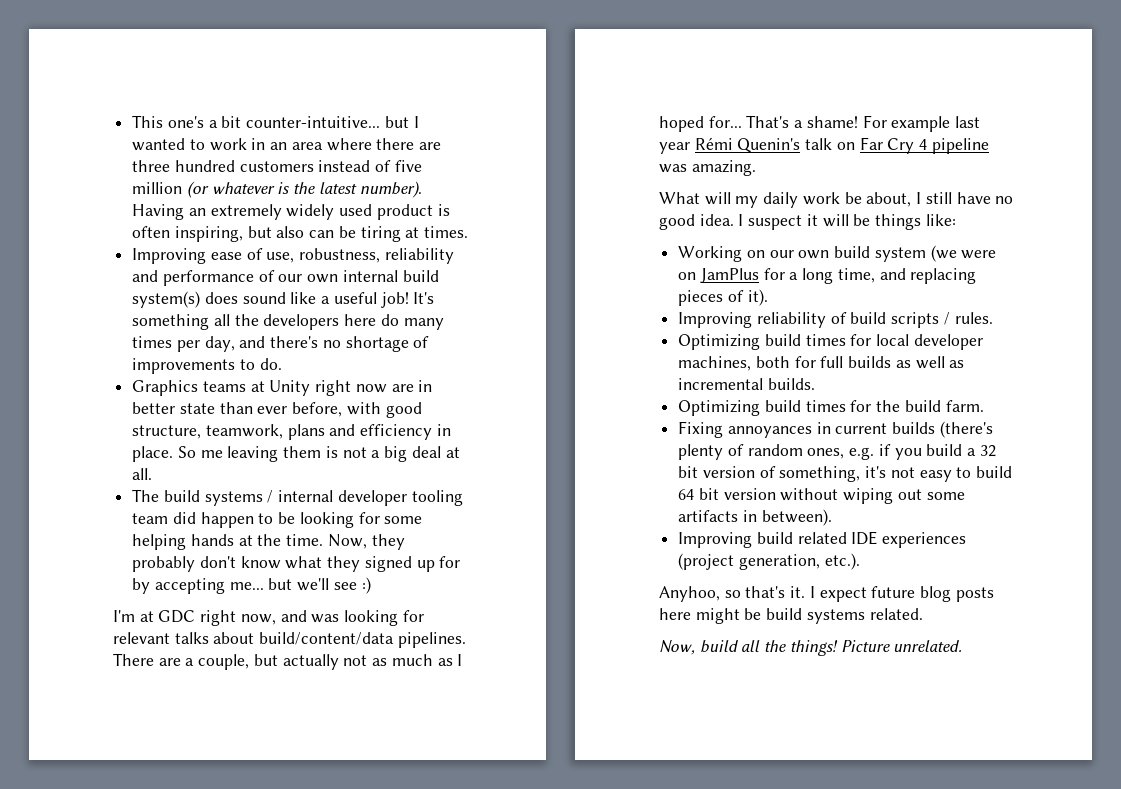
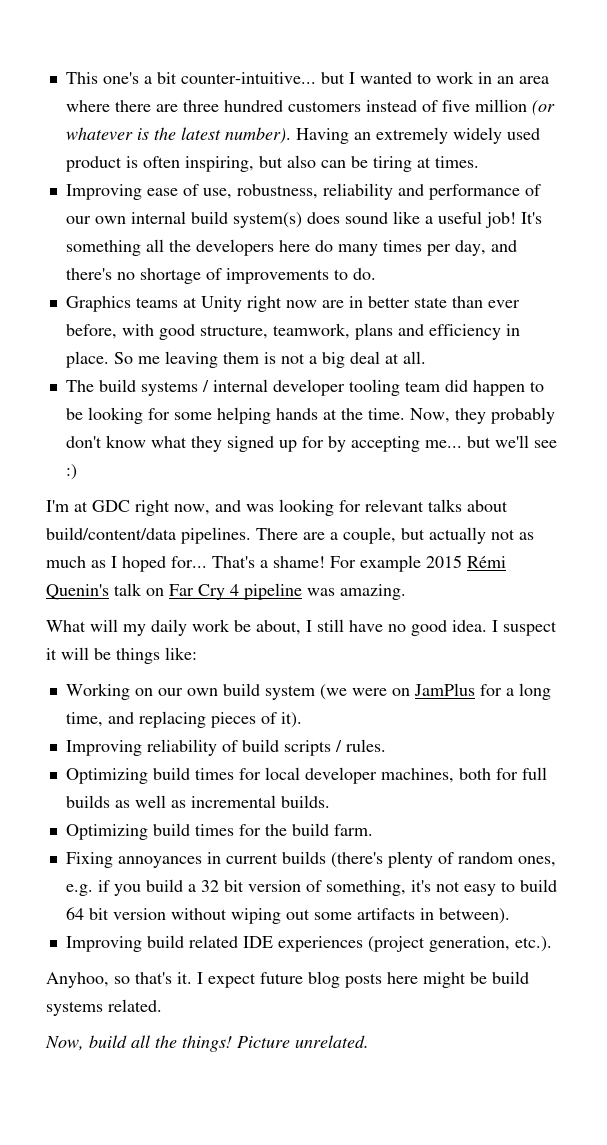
[955,116,981,128] [659,142,690,154] last year -> [426,555,462,568] 2015

